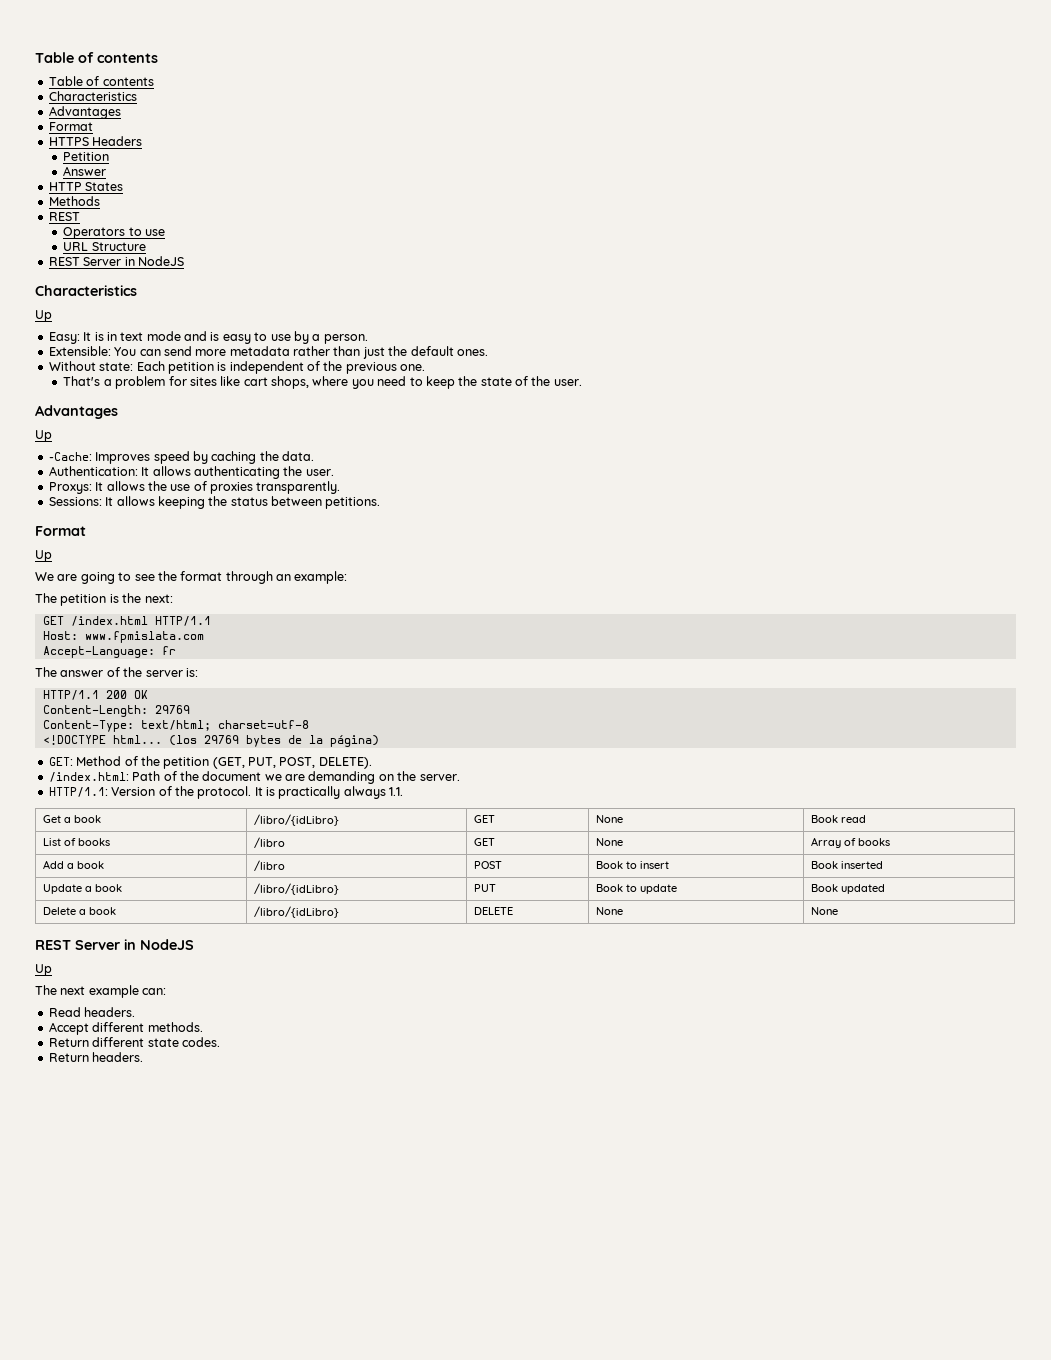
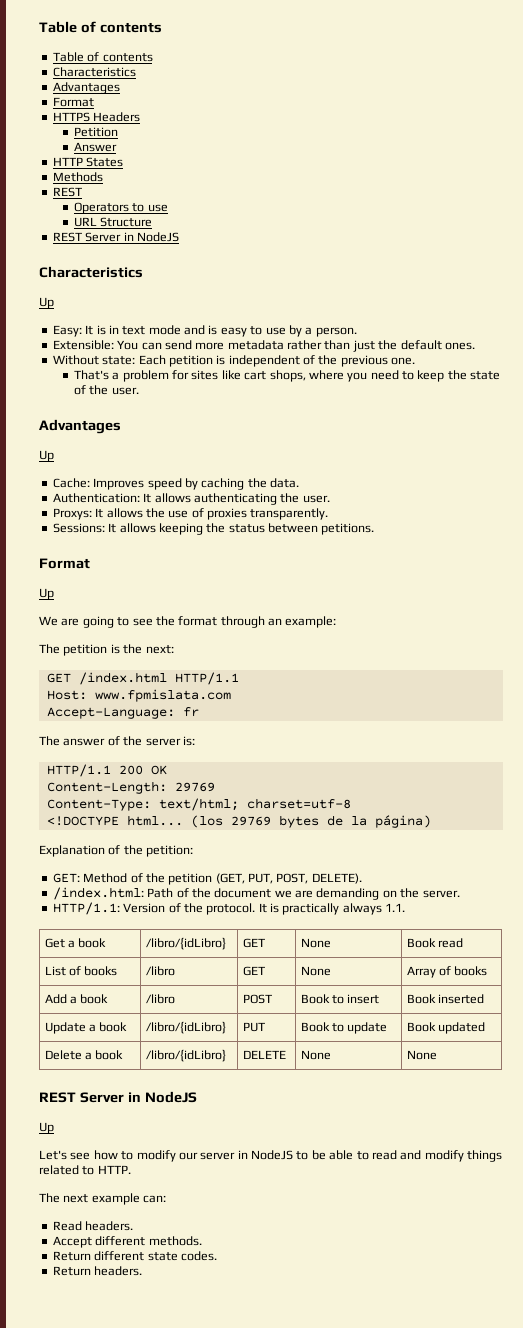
[48,452,92,461] -Cache: -> [52,478,90,488] Cache:
(379, 741) none -> [39,845,194,857] // Explanation of the petition:
(52, 970) none -> [39,1150,502,1162] [39,1165,131,1175] // Let's see how to modify our server in NodeJS to be able to read and modify things related to HTTP.

